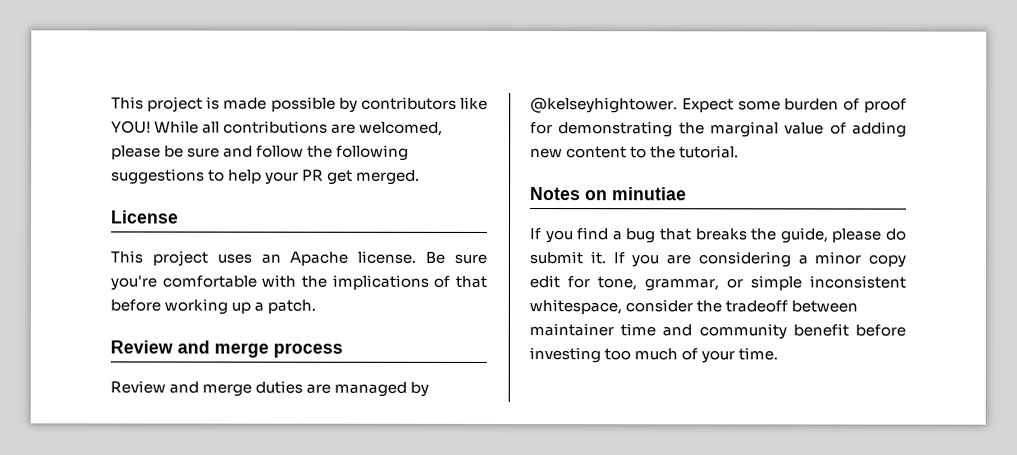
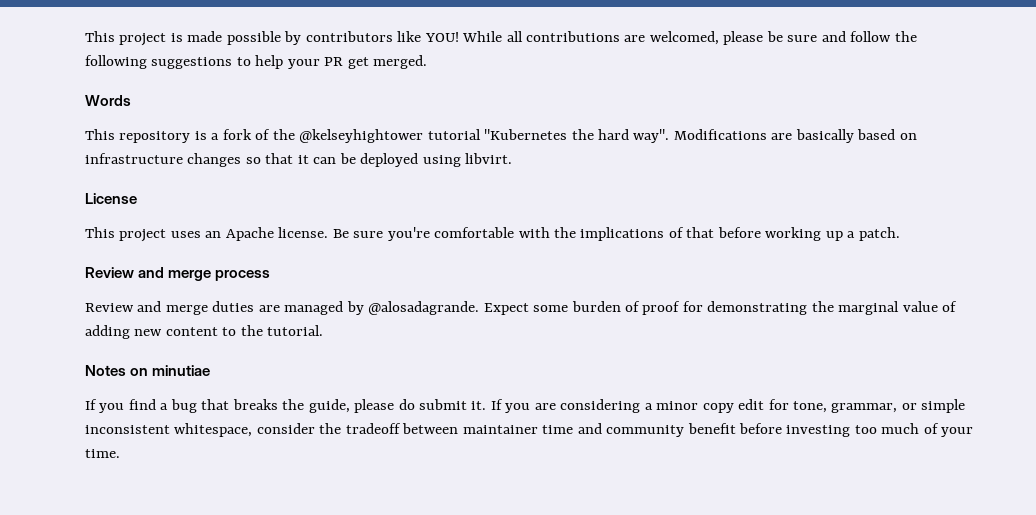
(421, 177) none -> [85,95,131,106] [85,129,917,143] [85,153,513,167] // Words // This repository is a fork of the @kelseyhightower tutorial "Kubernetes the hard way". Modifications are basically based on infrastructure changes so that it can be deployed using libvirt.
[530,97,678,114] @kelseyhightower. -> [368,301,480,315] @alosadagrande.

